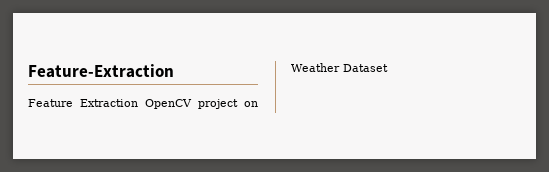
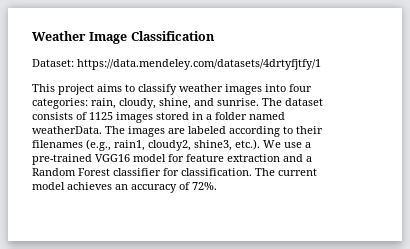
[28,64,174,78] [28,99,258,109] [291,63,388,72] Feature-Extraction // Feature Extraction OpenCV project on Weather Dataset -> [32,31,215,44] [32,59,321,70] [32,84,312,95] [32,98,323,109] [32,112,285,123] [32,126,323,137] [32,139,311,151] [32,154,312,165] [32,168,317,176] [32,182,217,193] Weather Image Classification // Dataset: https://data.mendeley.com/datasets/4drtyfjtfy/1 // This project aims to classify weather images into four categories: rain, cloudy, shine, and sunrise. The dataset consists of 1125 images stored in a folder named weatherData. The images are labeled according to their filenames (e.g., rain1, cloudy2, shine3, etc.). We use a pre-trained VGG16 model for feature extraction and a Random Forest classifier for classification. The current model achieves an accuracy of 72%.

